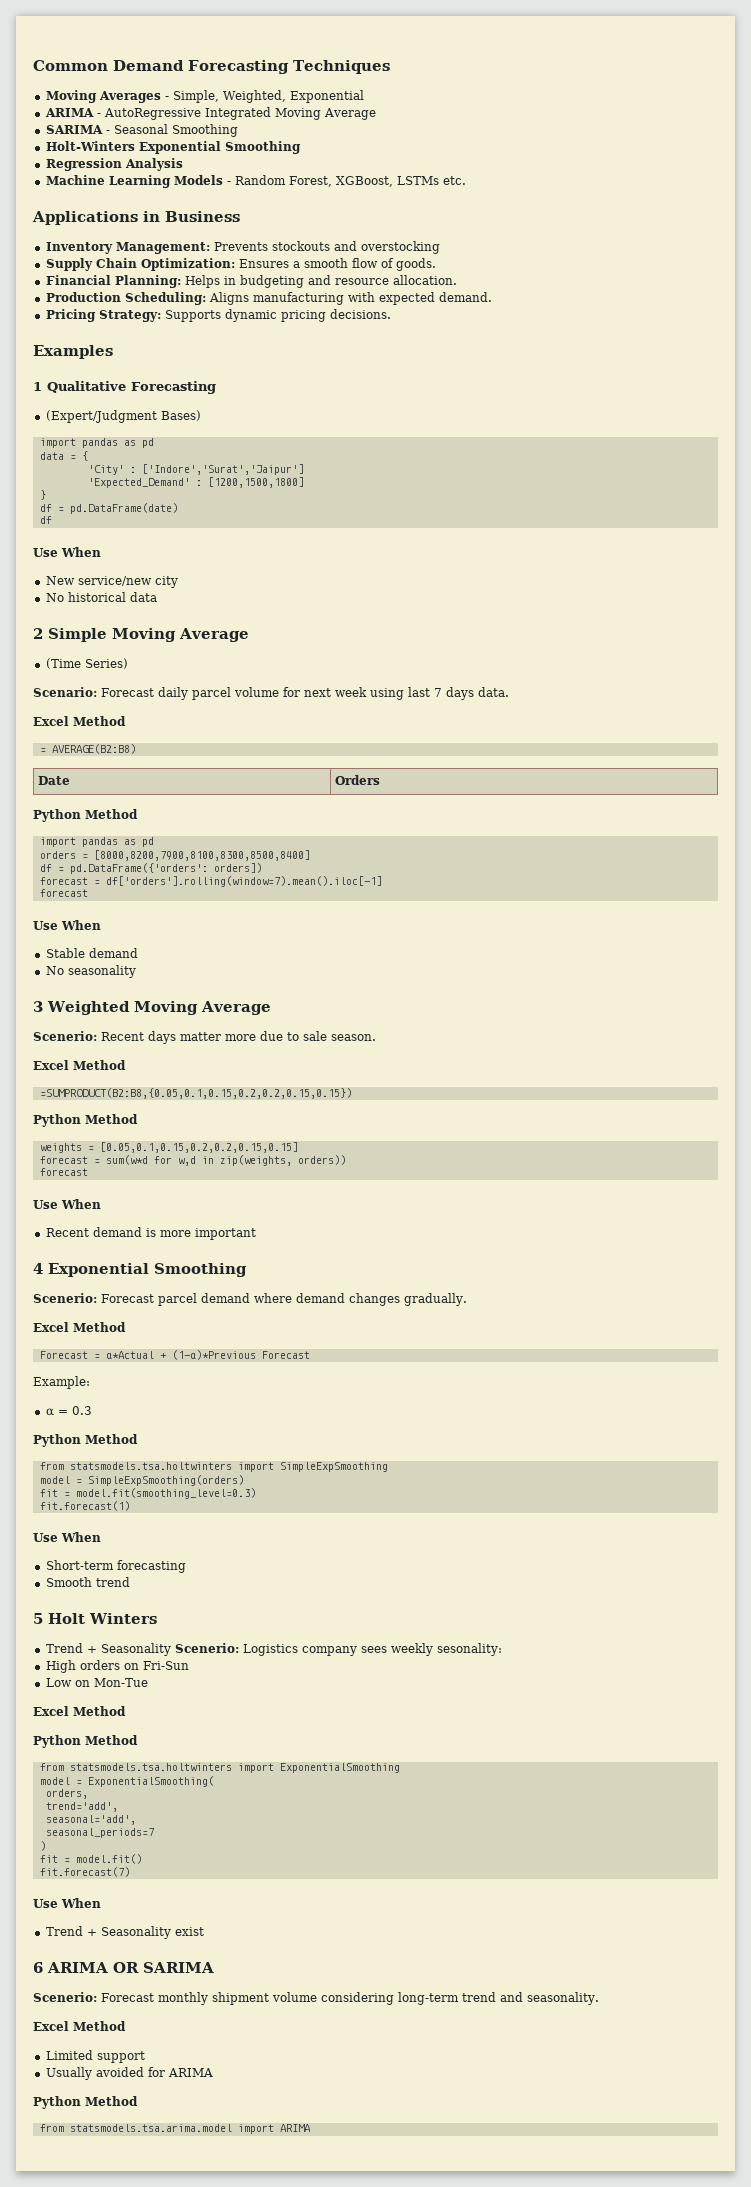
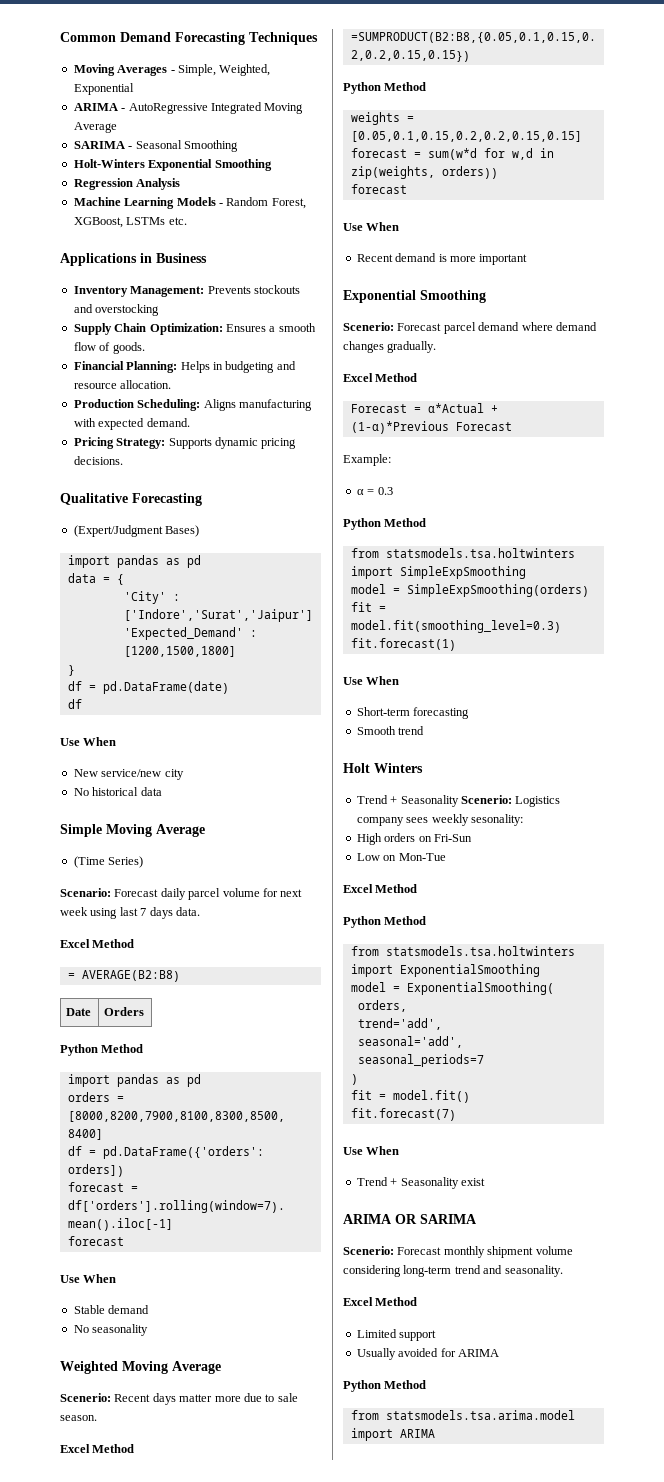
[33,345,113,359] [33,382,42,391] Examples // 1 -> (123, 460) none
[33,628,43,639] 2 -> (162, 791) none
[33,1001,43,1012] 3 -> (149, 1330) none
[33,1263,43,1274] 4 -> (528, 259) none
[33,1613,43,1624] 5 -> (425, 730) none
[33,1962,43,1973] 6 -> (485, 1182) none

